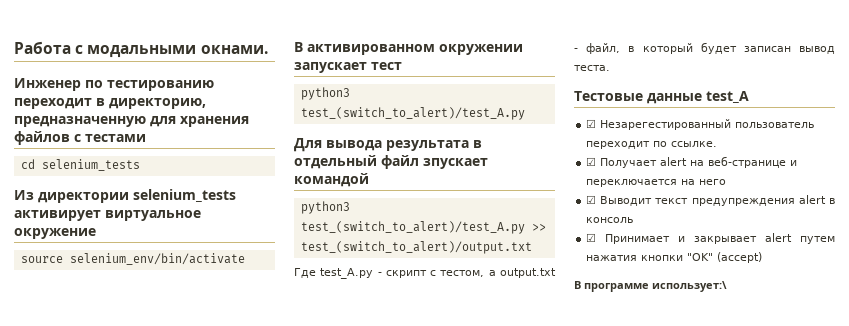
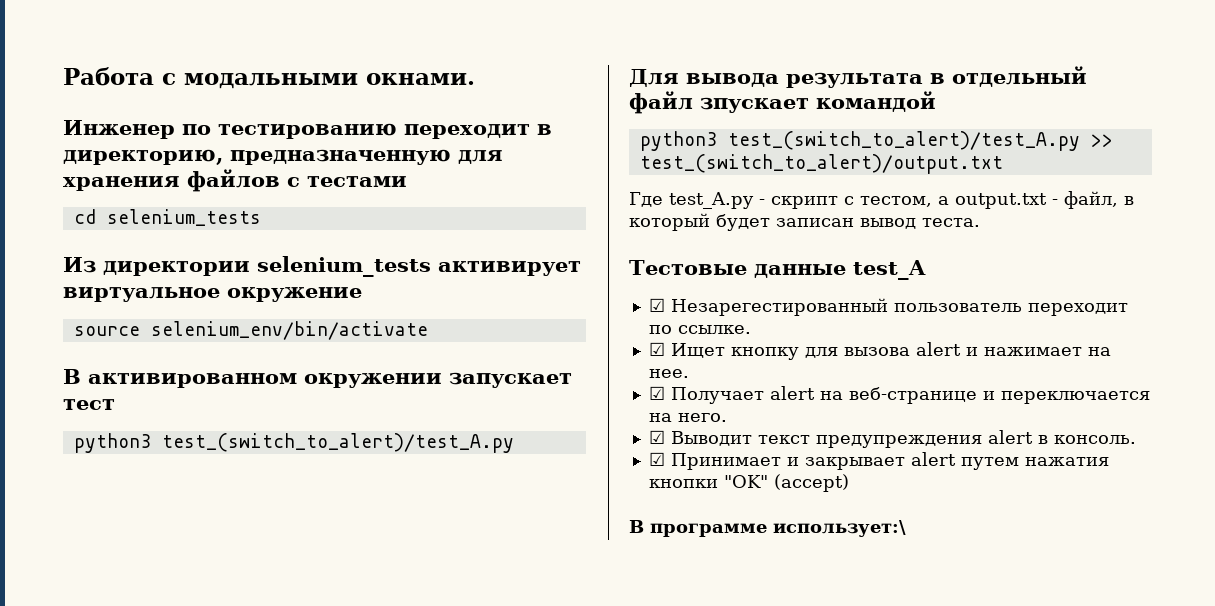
(718, 144) none -> [648,342,1111,360] [648,369,689,378] // ☑ Ищет кнопку для вызова alert и нажимает на нее.
[699,179,727,185] него -> [677,413,727,422] него.
[586,217,634,223] консоль -> [1053,435,1136,444] консоль.

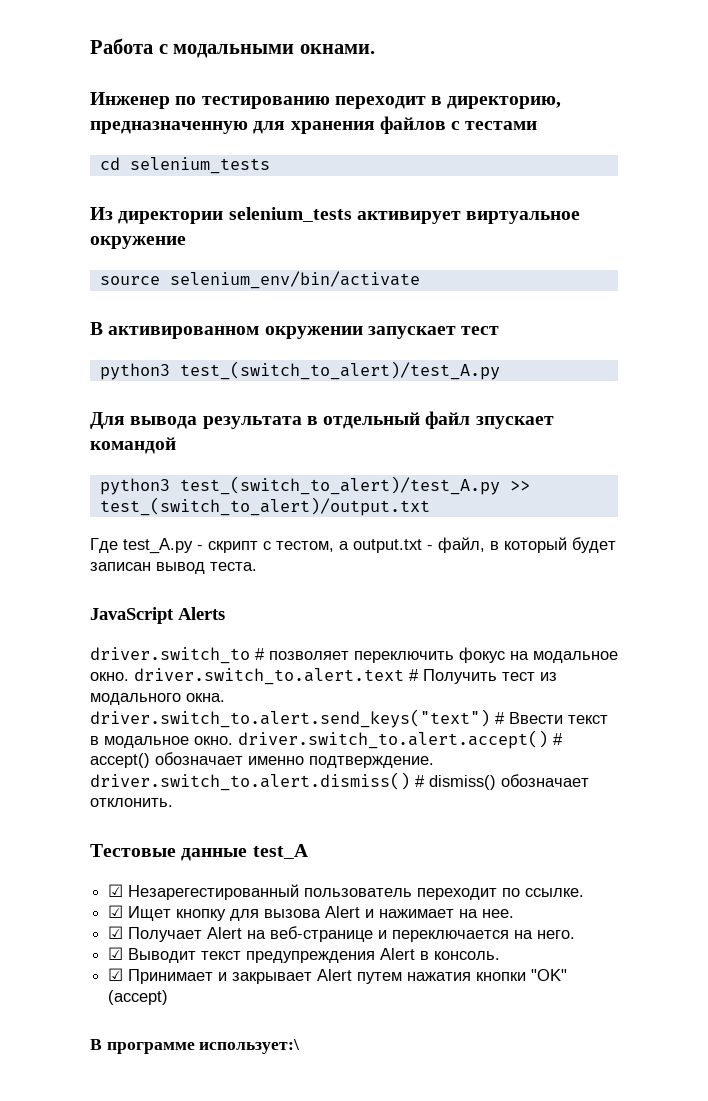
(980, 222) none -> [90,607,225,624] [90,647,618,664] [90,668,557,685] [90,693,225,705] [90,709,608,728] [90,730,563,749] [90,752,434,768] [90,772,589,791] [90,798,173,807] // JavaScript Alerts // driver.switch_to # позволяет переключить фокус на модальное окно. driver.switch_to.alert.text # Получить тест из модального окна. driver.switch_to.alert.send_keys("text") # Ввести текст в модальное окно. driver.switch_to.alert.accept() # accept() обозначает именно подтверждение. driver.switch_to.alert.dismiss() # dismiss() обозначает отклонить.
[915,342,961,356] alert -> [325,906,361,918] Alert
[769,386,815,400] alert -> [207,927,243,939] Alert
[987,430,1033,444] alert -> [380,948,416,960] Alert
[910,452,956,466] alert -> [317,969,353,981] Alert

